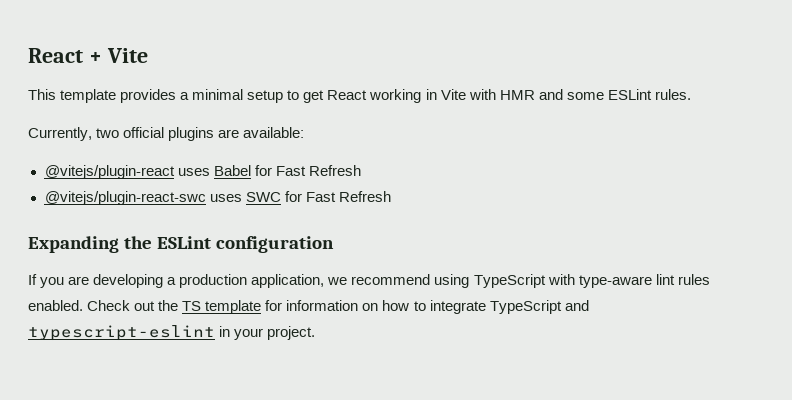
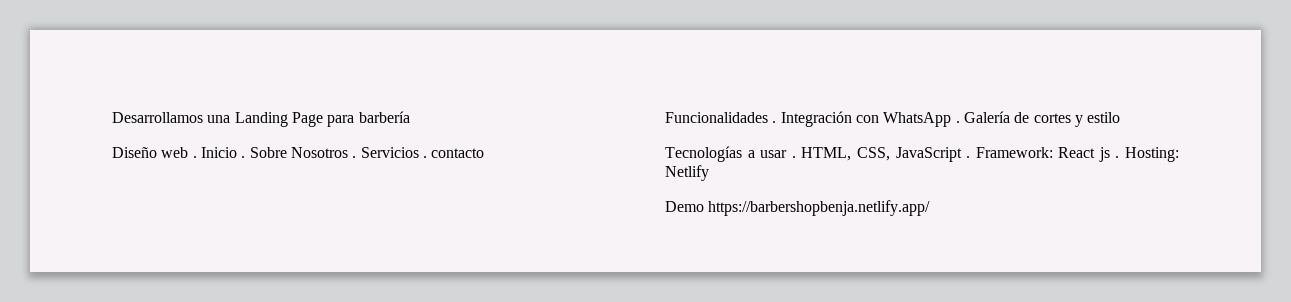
[28,48,148,63] [28,89,691,103] [28,127,305,141] [44,165,361,179] [44,191,391,205] [28,236,335,253] [28,274,710,288] [28,300,589,314] [28,325,316,341] React + Vite // This template provides a minimal setup to get React working in Vite with HMR and some ESLint rules. // Currently, two official plugins are available: // @vitejs/plugin-react uses Babel for Fast Refresh // @vitejs/plugin-react-swc uses SWC for Fast Refresh // Expanding the ESLint configuration // If you are developing a production application, we recommend using TypeScript with type-aware lint rules enabled. Check out the TS template for information on how to integrate TypeScript and typescript-eslint in your project. -> [112,111,410,127] [112,147,485,158] [665,111,1121,127] [665,146,1179,162] [665,165,709,181] [665,200,931,216] Desarrollamos una Landing Page para barbería // Diseño web . Inicio . Sobre Nosotros . Servicios . contacto // Funcionalidades . Integración con WhatsApp . Galería de cortes y estilo // Tecnologías a usar . HTML, CSS, JavaScript . Framework: React js . Hosting: Netlify // Demo https://barbershopbenja.netlify.app/

